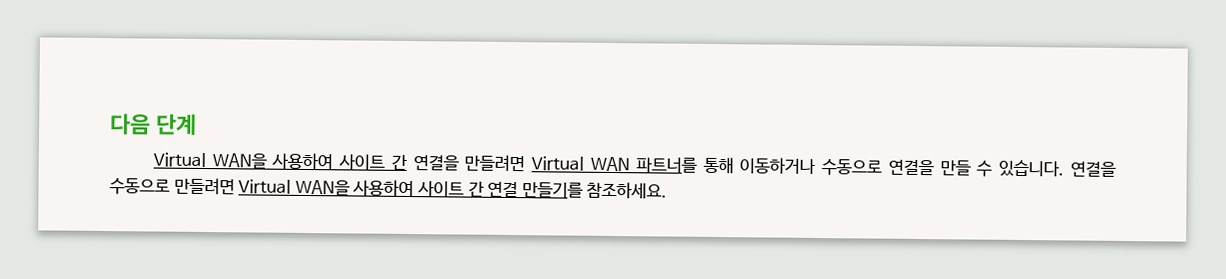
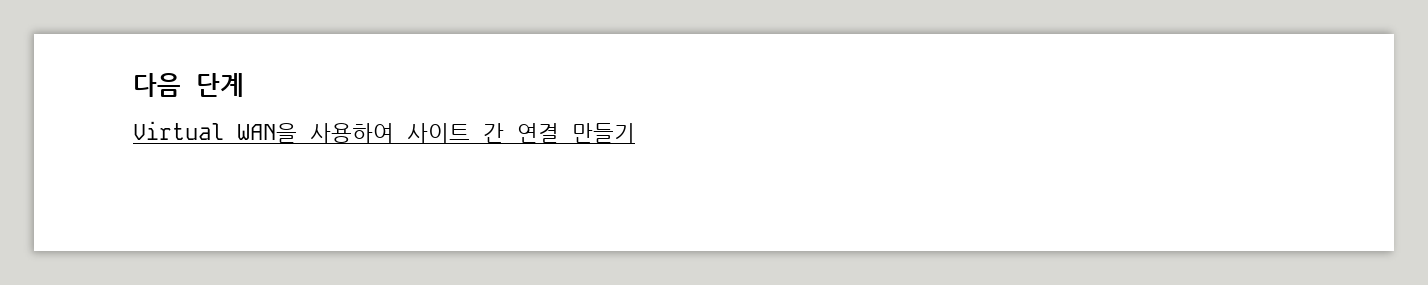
[412,154,1116,177] [109,177,668,199] 연결을 만들려면 Virtual WAN 파트너를 통해 이동하거나 수동으로 연결을 만들 수 있습니다. 연결을 수동으로 만들려면 Virtual WAN을 사용하여 사이트 간 연결 만들기를 참조하세요. -> [517,123,635,143] 연결 만들기

